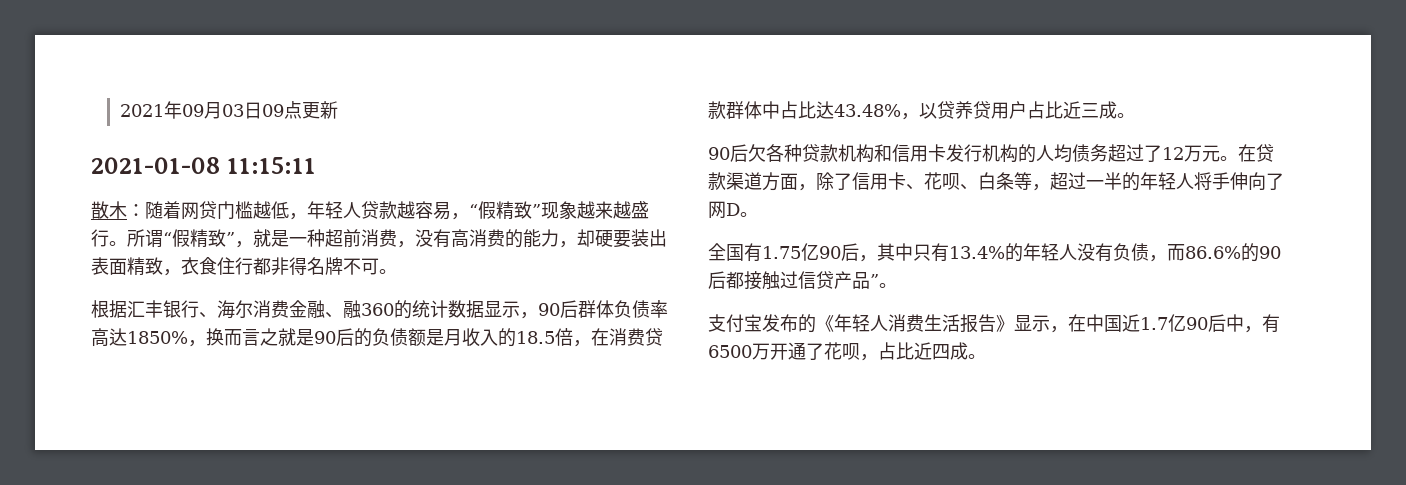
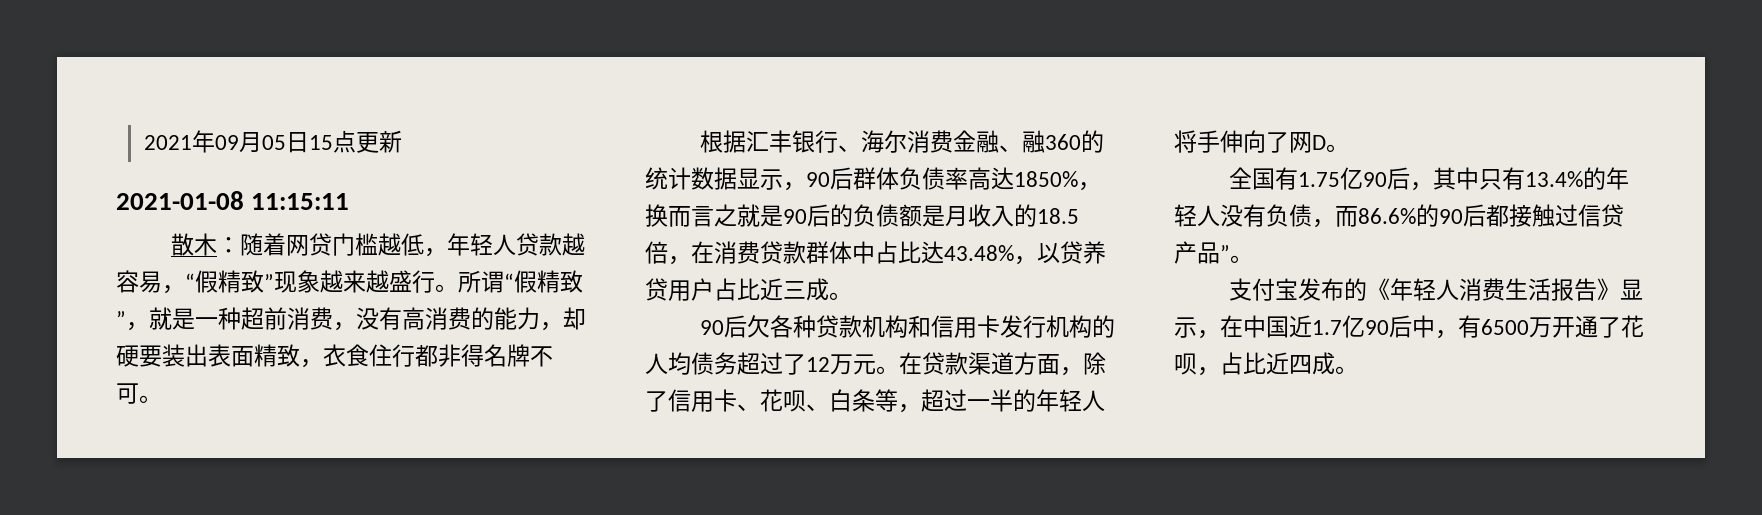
[221,102,284,119] 03日09 -> [261,132,333,153] 05日15

